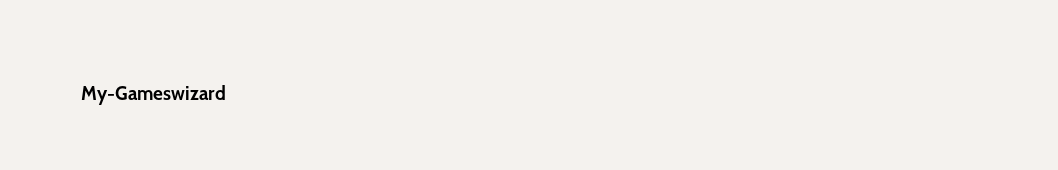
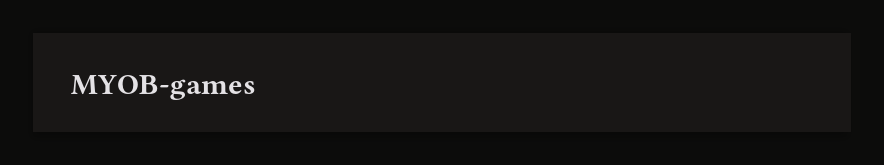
[81,85,226,105] My-Gameswizard -> [71,75,256,100] MYOB-games

